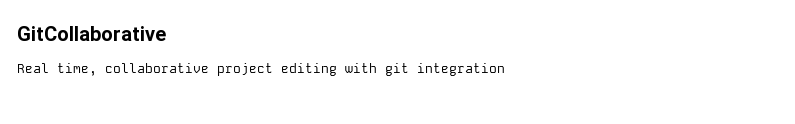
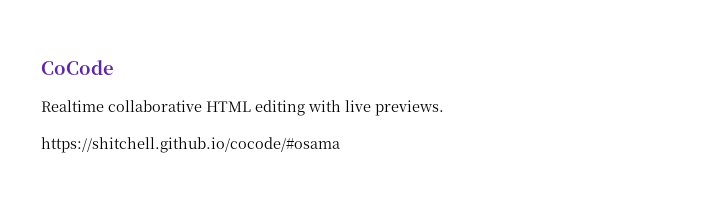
[17,26,166,41] [17,63,505,76] GitCollaborative // Real time, collaborative project editing with git integration -> [41,60,114,75] [41,100,444,116] [41,137,340,153] CoCode // Realtime collaborative HTML editing with live previews. // https://shitchell.github.io/cocode/#osama

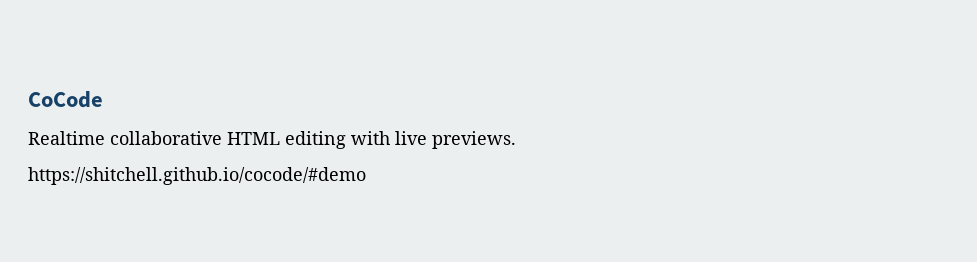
[41,137,340,153] https://shitchell.github.io/cocode/#osama -> [28,167,366,185] https://shitchell.github.io/cocode/#demo

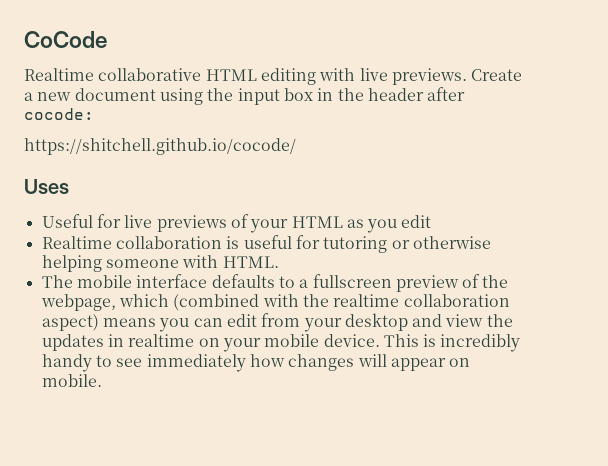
[28,167,366,185] // https://shitchell.github.io/cocode/#demo -> [471,69,523,81] [24,87,466,105] [24,108,94,120] [24,138,296,155] [24,179,69,194] [41,214,432,233] [41,235,491,253] [41,255,279,272] [41,274,509,292] [40,294,510,311] [41,313,513,332] [41,334,521,352] [41,354,471,372] [41,374,102,387] Create a new document using the input box in the header after cocode: // https://shitchell.github.io/cocode/ // Uses // Useful for live previews of your HTML as you edit // Realtime collaboration is useful for tutoring or otherwise helping someone with HTML. // The mobile interface defaults to a fullscreen preview of the webpage, which (combined with the realtime collaboration aspect) means you can edit from your desktop and view the updates in realtime on your mobile device. This is incredibly handy to see immediately how changes will appear on mobile.

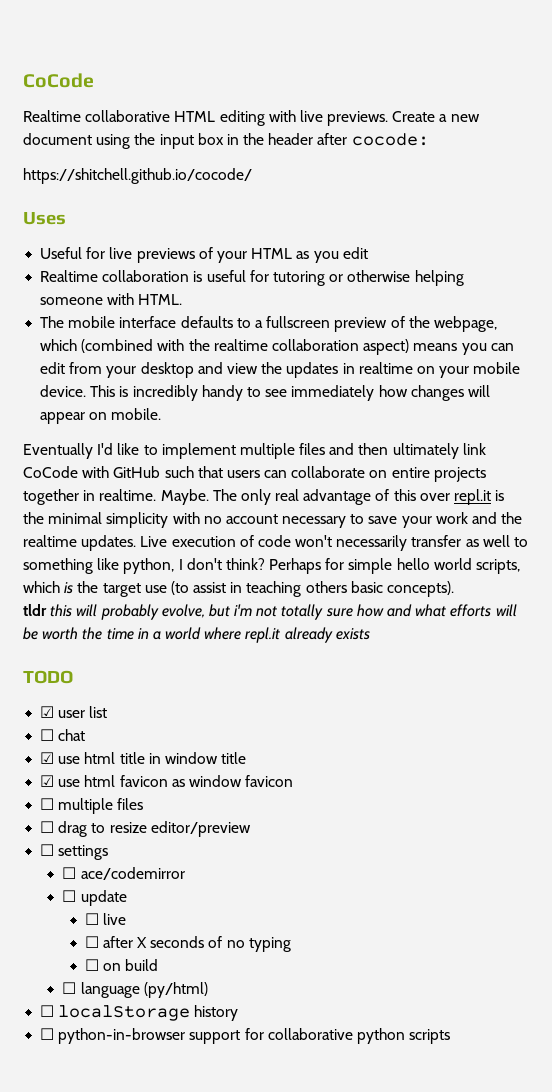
(102, 380) none -> [23,443,486,459] [23,466,486,482] [23,489,505,505] [23,512,523,528] [23,535,529,551] [23,558,521,574] [23,581,455,597] [23,604,517,620] [23,627,370,643] [23,670,73,684] [40,706,108,718] [40,729,86,741] [40,752,247,764] [40,775,294,787] [40,798,144,814] [40,821,251,837] [40,844,109,860] [62,867,185,880] [62,890,127,906] [84,913,126,925] [84,936,291,952] [84,959,159,971] [62,982,208,998] [40,1005,239,1021] [40,1028,451,1044] // Eventually I'd like to implement multiple files and then ultimately link CoCode with GitHub such that users can collaborate on entire projects together in realtime. Maybe. The only real advantage of this over repl.it is the minimal simplicity with no account necessary to save your work and the realtime updates. Live execution of code won't necessarily transfer as well to something like python, I don't think? Perhaps for simple hello world scripts, which is the target use (to assist in teaching others basic concepts). // tldr this will probably evolve, but i'm not totally sure how and what efforts will be worth the time in a world where repl.it already exists // TODO // ☑ user list // ☐ chat // ☑ use html title in window title // ☑ use html favicon as window favicon // ☐ multiple files // ☐ drag to resize editor/preview // ☐ settings // ☐ ace/codemirror // ☐ update // ☐ live // ☐ after X seconds of no typing // ☐ on build // ☐ language (py/html) // ☐ localStorage history // ☐ python-in-browser support for collaborative python scripts

